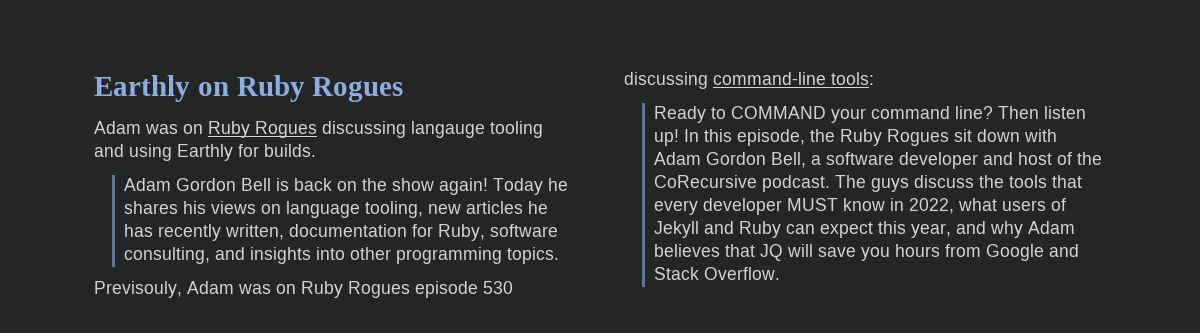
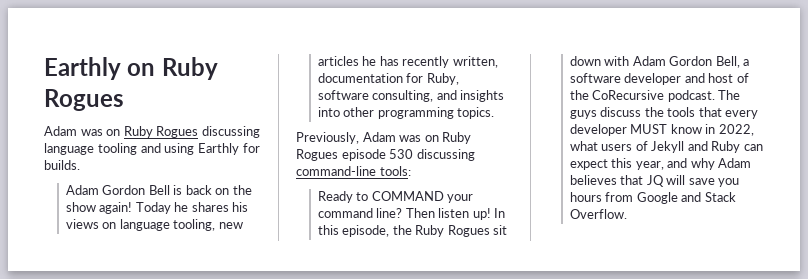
[411,121,485,138] langauge -> [44,143,94,155] language
[94,281,182,298] Previsouly, -> [296,132,359,144] Previously,

